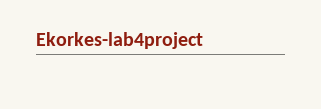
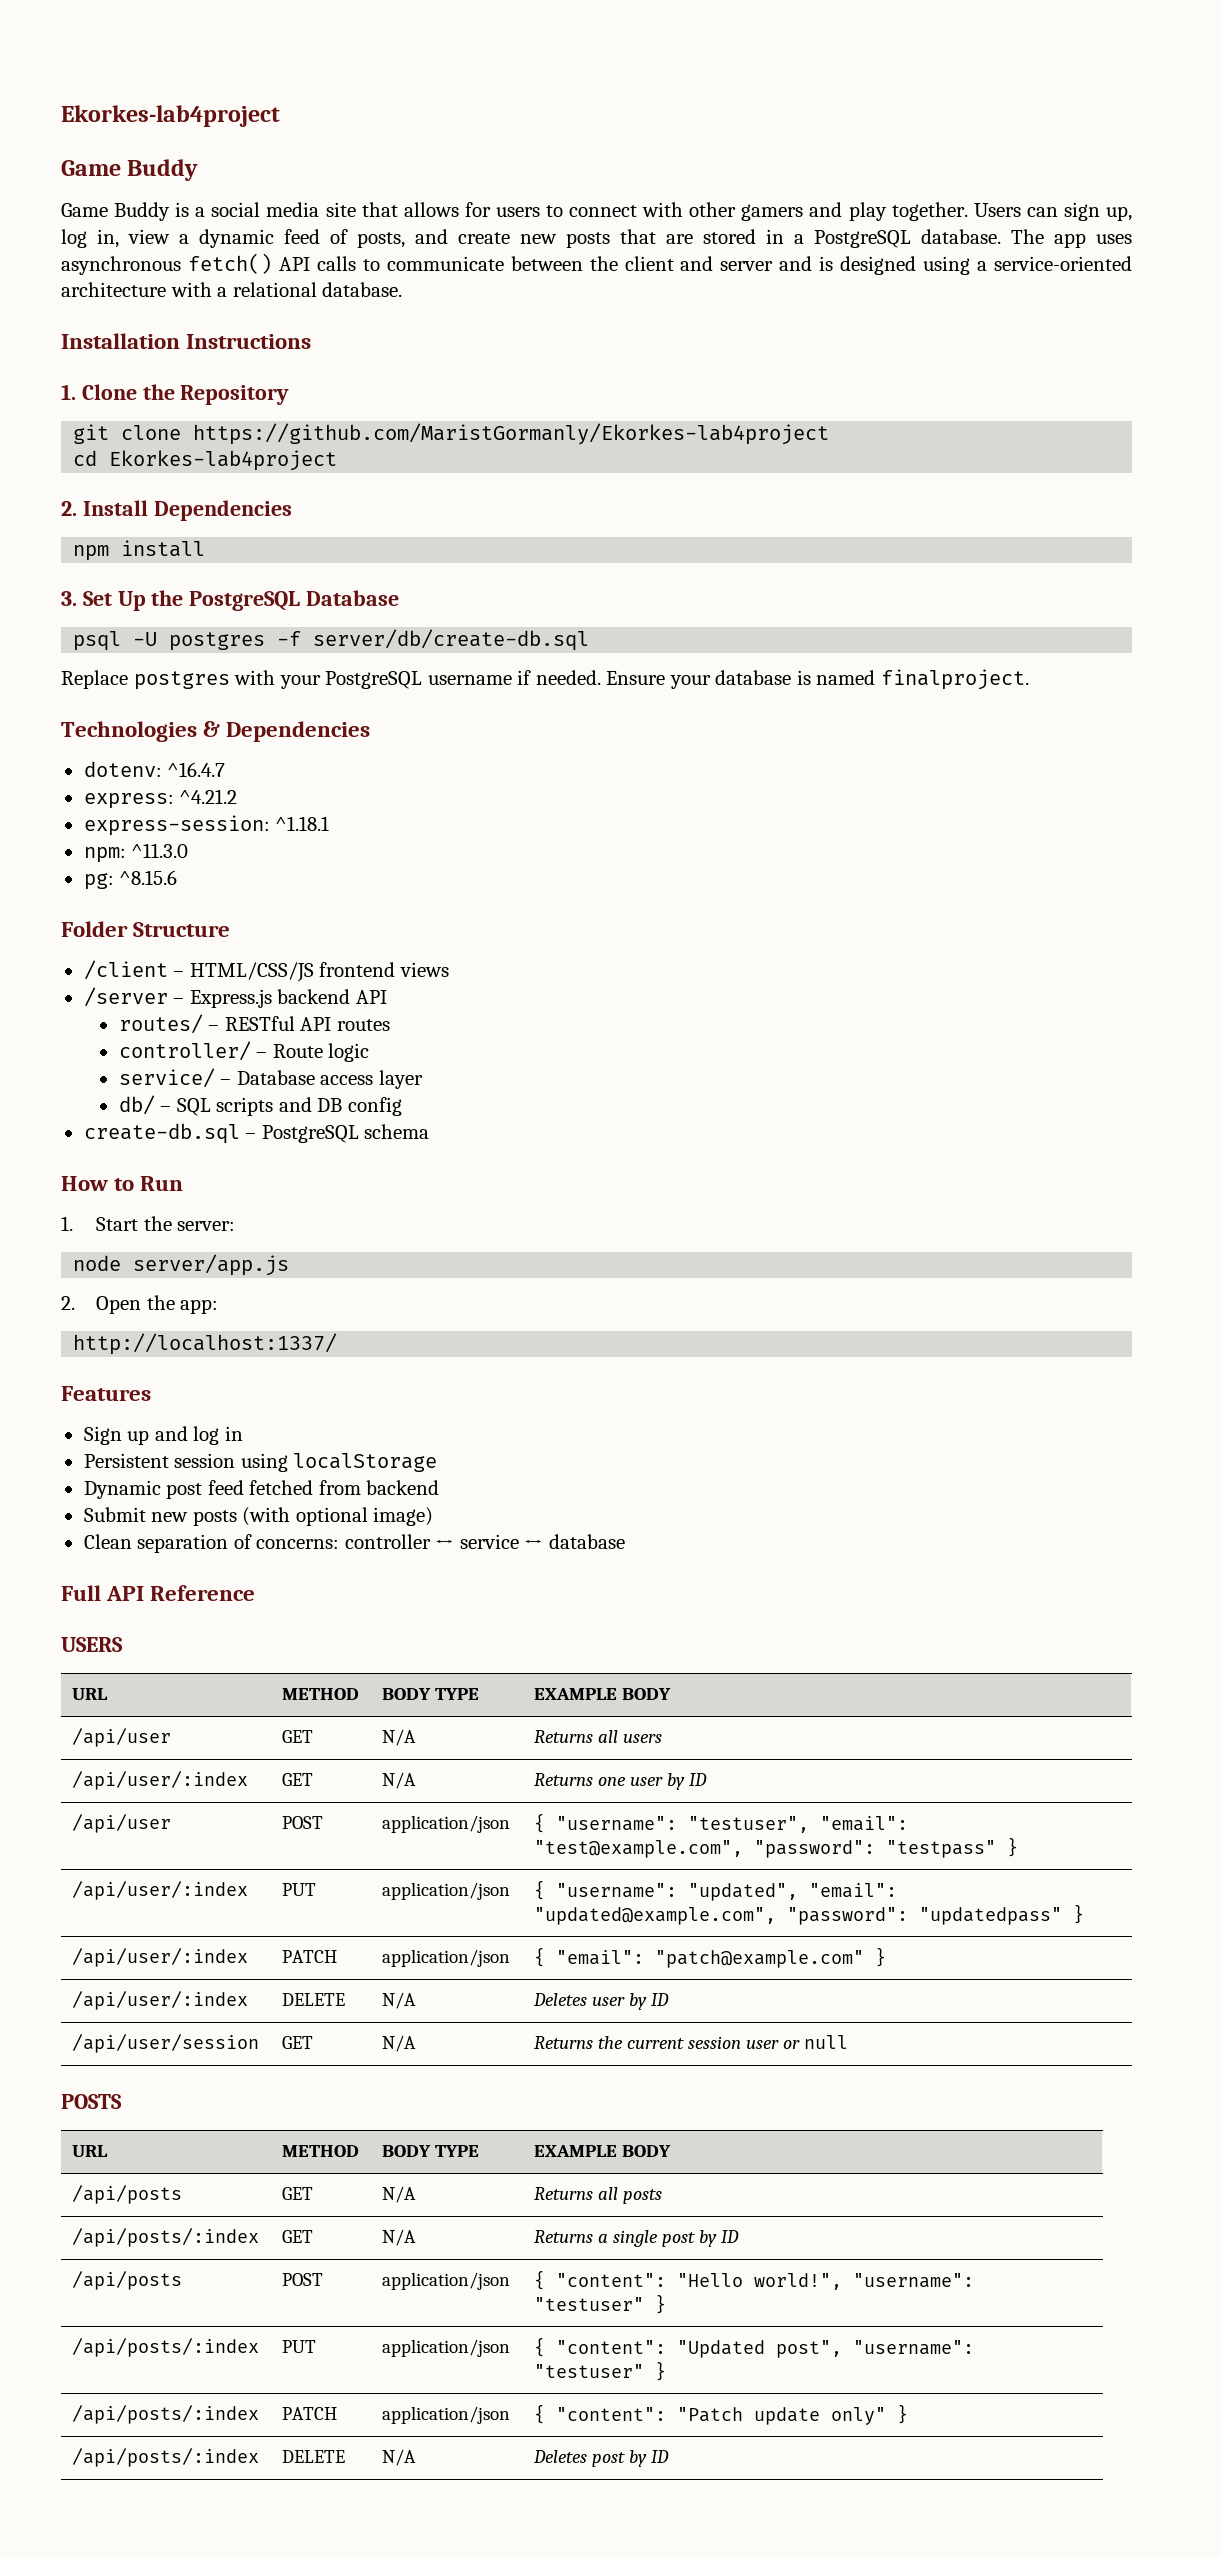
[36,32,203,49] Ekorkes-lab4project -> [61,105,280,127] [61,159,199,181] [61,202,1132,221] [61,229,1132,248] [61,253,1132,275] [61,282,403,297] [61,333,312,349] [61,384,290,405] [73,423,830,445] [73,450,338,471] [61,500,292,521] [73,540,206,561] [61,590,400,611] [73,629,590,651] [61,669,1029,690] [61,721,371,742] [83,761,226,777] [83,789,238,809] [83,815,330,836] [83,843,189,863] [83,870,178,890] [61,921,231,937] [83,960,449,982] [83,987,387,1008] [118,1014,390,1034] [118,1041,370,1062] [118,1068,423,1089] [118,1095,402,1116] [83,1123,430,1144] [61,1176,184,1191] [61,1216,236,1231] [73,1254,290,1276] [61,1295,219,1314] [73,1333,338,1355] [61,1386,151,1401] [83,1426,243,1445] [83,1453,438,1472] [83,1480,440,1499] [83,1507,434,1526] [83,1534,625,1553] [61,1585,256,1601] [61,1637,123,1652] [72,1688,109,1700] [282,1688,360,1700] [382,1688,480,1700] [534,1688,672,1700] [72,1728,172,1747] [282,1730,314,1743] [382,1729,417,1746] [534,1730,663,1743] [72,1771,249,1790] [282,1773,314,1786] [382,1772,417,1789] [534,1773,708,1790] [72,1814,172,1833] [282,1816,324,1829] [382,1815,511,1833] [534,1813,909,1833] [534,1837,1019,1858] [72,1881,249,1900] [282,1883,317,1896] [382,1882,511,1900] [534,1880,898,1901] [534,1904,1085,1925] [72,1948,249,1967] [282,1950,338,1963] [382,1949,511,1967] [534,1947,887,1968] [72,1991,249,2010] [282,1993,346,2006] [382,1992,417,2009] [533,1993,670,2010] [72,2034,260,2053] [282,2036,314,2049] [382,2035,417,2052] [534,2035,849,2049] [61,2094,122,2109] [72,2145,109,2157] [282,2145,360,2157] [382,2145,480,2157] [534,2145,672,2157] [72,2185,183,2204] [282,2187,314,2200] [382,2186,417,2203] [534,2187,663,2204] [72,2228,260,2247] [282,2230,314,2243] [382,2229,417,2246] [534,2230,740,2247] [72,2271,183,2290] [282,2273,324,2286] [382,2272,511,2290] [534,2270,975,2290] [534,2294,667,2314] [72,2338,260,2357] [282,2340,317,2353] [382,2339,511,2357] [534,2337,975,2358] [534,2361,667,2381] [72,2405,260,2424] [282,2407,338,2420] [382,2406,511,2424] [534,2404,909,2425] [72,2448,260,2467] [282,2450,346,2463] [382,2449,417,2466] [533,2450,670,2467] Ekorkes-lab4project // Game Buddy // Game Buddy is a social media site that allows for users to connect with other gamers and play together. Users can sign up, log in, view a dynamic feed of posts, and create new posts that are stored in a PostgreSQL database. The app uses asynchronous fetch() API calls to communicate between the client and server and is designed using a service-oriented architecture with a relational database. // Installation Instructions // 1. Clone the Repository // git clone https://github.com/MaristGormanly/Ekorkes-lab4project // cd Ekorkes-lab4project // 2. Install Dependencies // npm install // 3. Set Up the PostgreSQL Database // psql -U postgres -f server/db/create-db.sql // Replace postgres with your PostgreSQL username if needed. Ensure your database is named finalproject. // Technologies & Dependencies // dotenv: ^16.4.7 // express: ^4.21.2 // express-session: ^1.18.1 // npm: ^11.3.0 // pg: ^8.15.6 // Folder Structure // /client – HTML/CSS/JS frontend views // /server – Express.js backend API // routes/ – RESTful API routes // controller/ – Route logic // service/ – Database access layer // db/ – SQL scripts and DB config // create-db.sql – PostgreSQL schema // How to Run // 1. Start the server: // node server/app.js // 2. Open the app: // http://localhost:1337/ // Features // Sign up and log in // Persistent session using localStorage // Dynamic post feed fetched from backend // Submit new posts (with optional image) // Clean separation of concerns: controller ↔ service ↔ database // Full API Reference // USERS // URL | METHOD | BODY TYPE | EXAMPLE BODY // /api/user | GET | N/A | Returns all users // /api/user/:index | GET | N/A | Returns one user by ID // /api/user | POST | application/json | { "username": "testuser", "email": "test@example.com", "password": "testpass" } // /api/user/:index | PUT | application/json | { "username": "updated", "email": "updated@example.com", "password": "updatedpass" } // /api/user/:index | PATCH | application/json | { "email": "patch@example.com" } // /api/user/:index | DELETE | N/A | Deletes user by ID // /api/user/session | GET | N/A | Returns the current session user or null // POSTS // URL | METHOD | BODY TYPE | EXAMPLE BODY // /api/posts | GET | N/A | Returns all posts // /api/posts/:index | GET | N/A | Returns a single post by ID // /api/posts | POST | application/json | { "content": "Hello world!", "username": "testuser" } // /api/posts/:index | PUT | application/json | { "content": "Updated post", "username": "testuser" } // /api/posts/:index | PATCH | application/json | { "content": "Patch update only" } // /api/posts/:index | DELETE | N/A | Deletes post by ID

